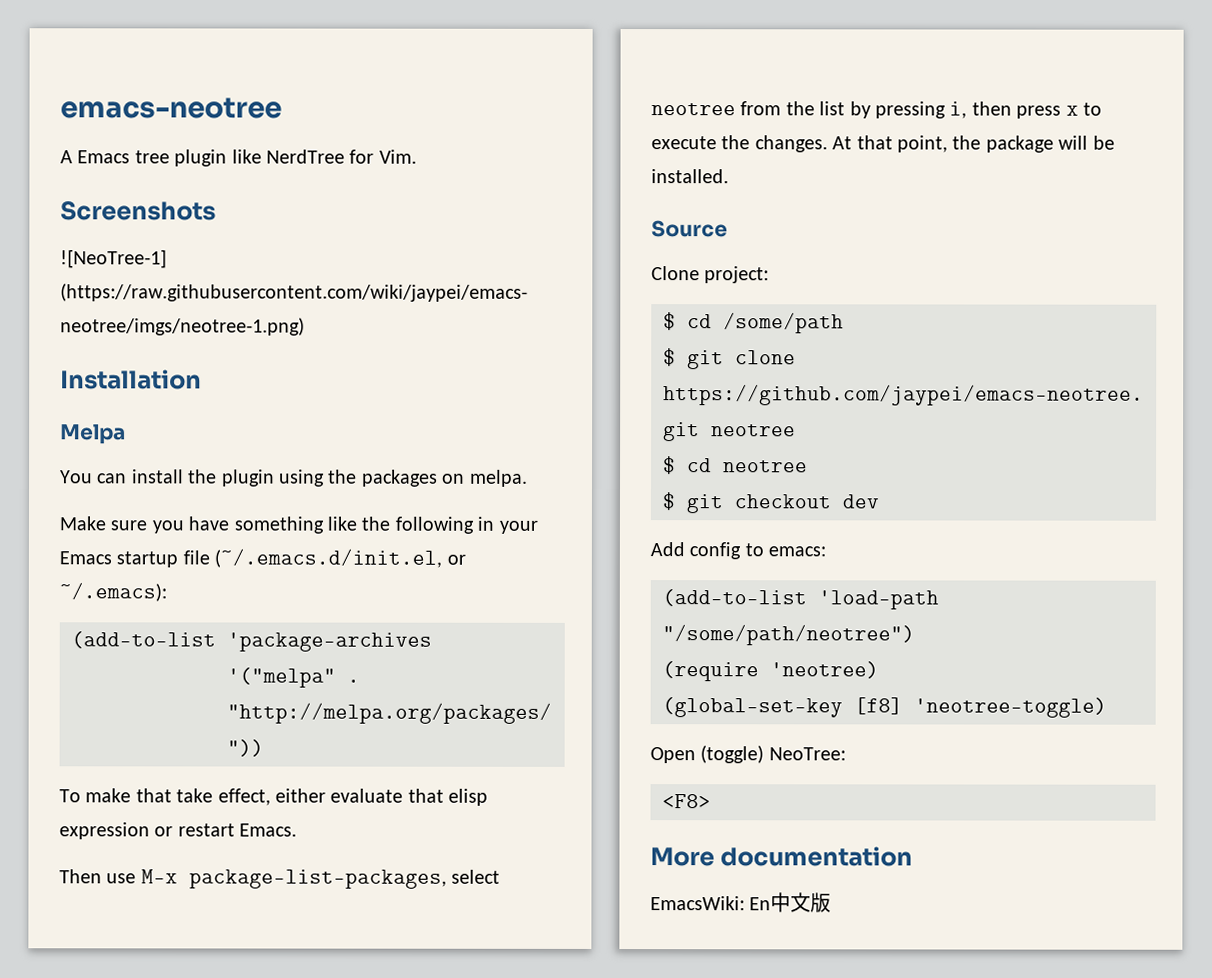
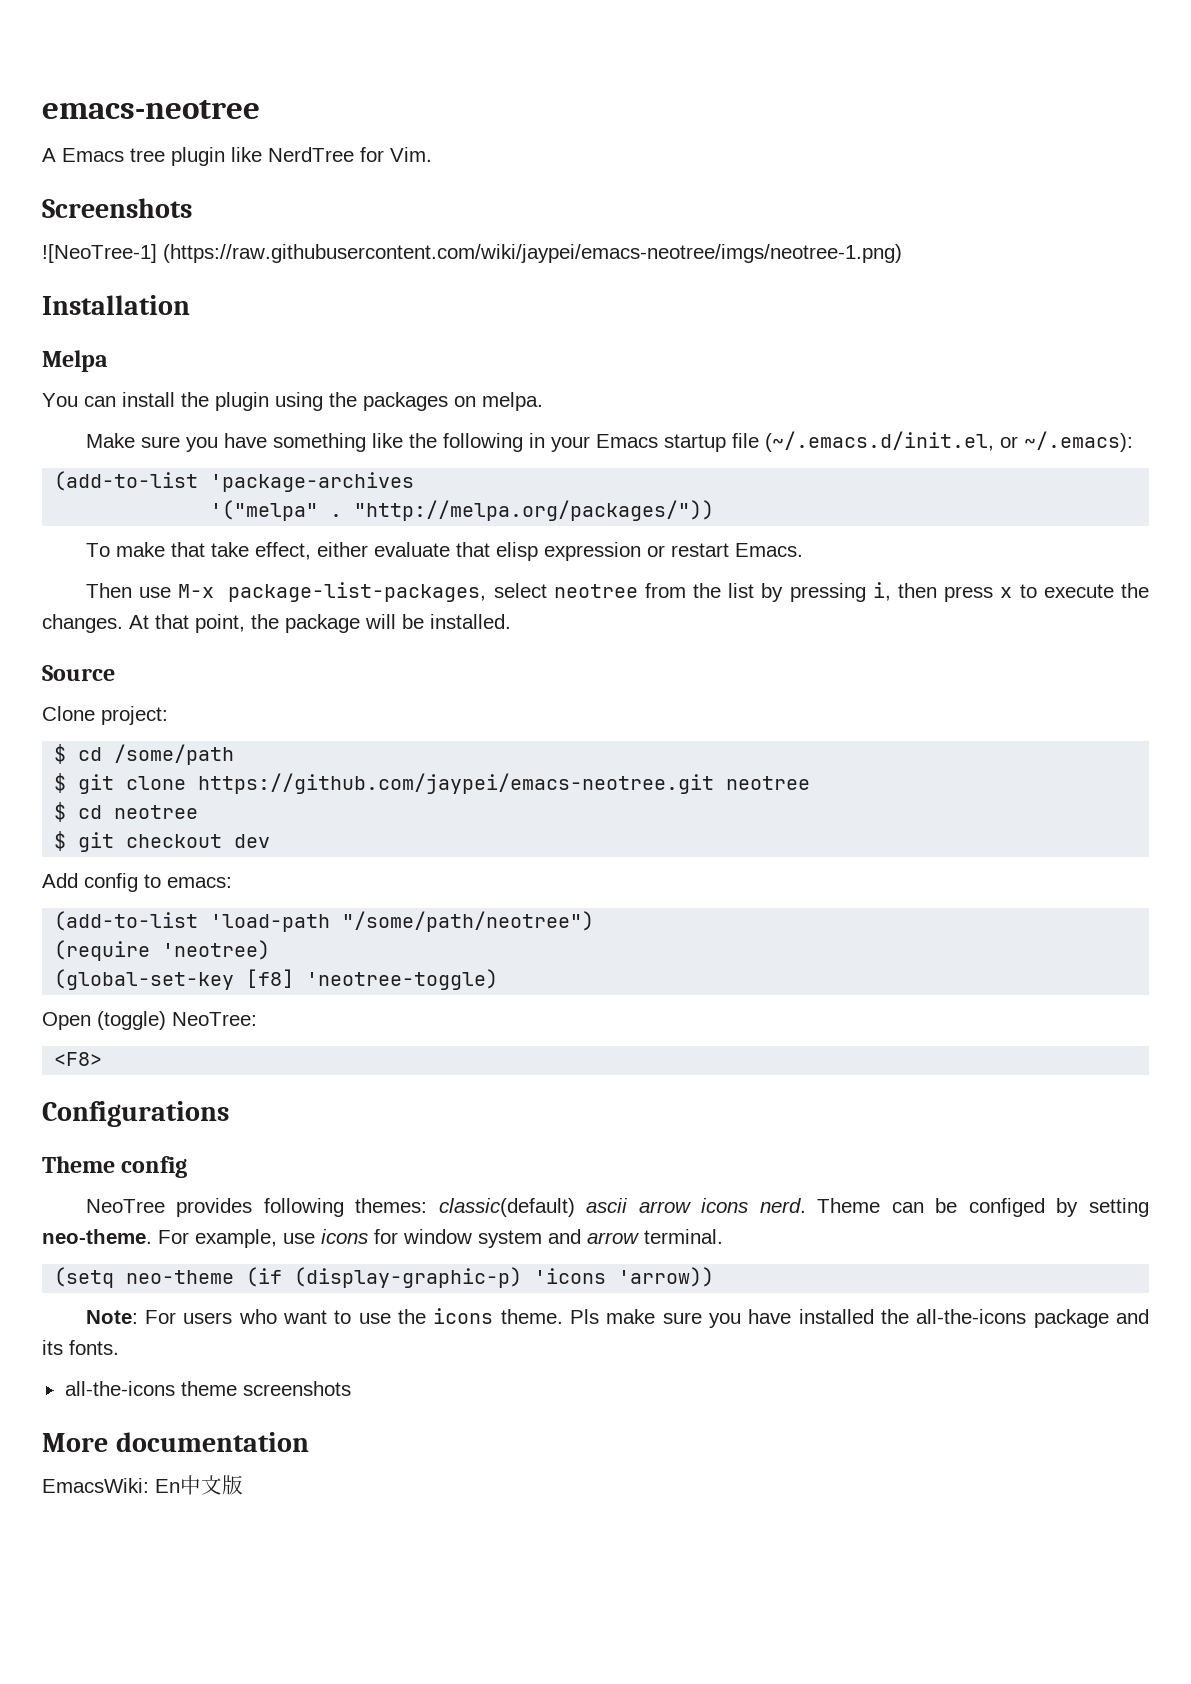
(711, 801) none -> [42,1101,229,1127] [42,1156,188,1178] [85,1198,1150,1217] [42,1229,723,1248] [54,1267,715,1288] [85,1308,1149,1328] [42,1340,119,1355] [64,1381,351,1396] // Configurations // Theme config // NeoTree provides following themes: classic(default) ascii arrow icons nerd. Theme can be configed by setting neo-theme. For example, use icons for window system and arrow terminal. // (setq neo-theme (if (display-graphic-p) 'icons 'arrow)) // Note: For users who want to use the icons theme. Pls make sure you have installed the all-the-icons package and its fonts. // all-the-icons theme screenshots

